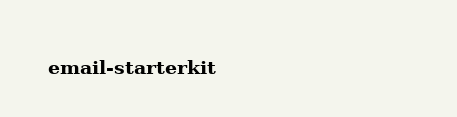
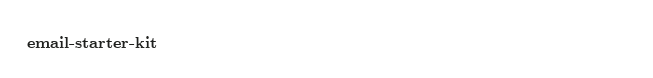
[48,60,216,74] email-starterkit -> [27,36,157,48] email-starter-kit

